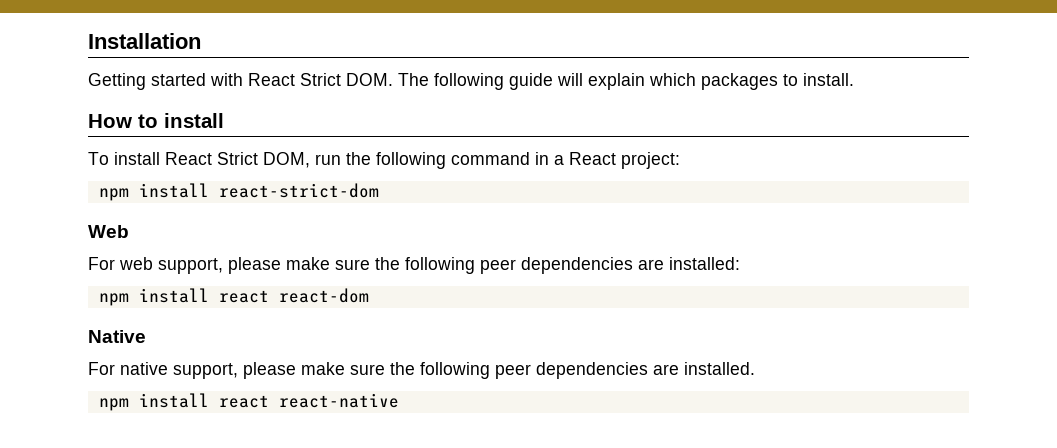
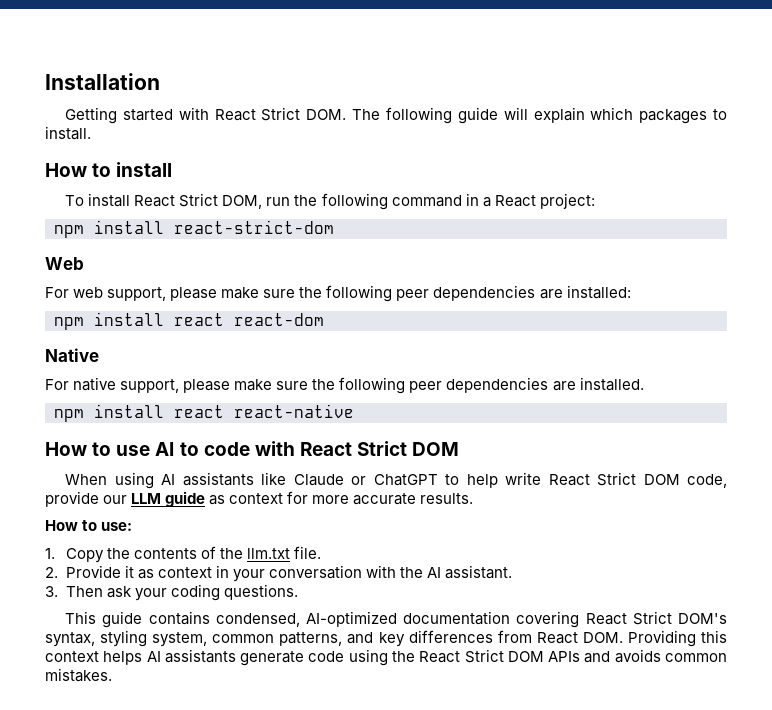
(399, 400) none -> [45,441,460,456] [65,472,728,489] [45,491,474,507] [45,520,133,531] [45,546,322,563] [45,565,513,582] [45,584,299,601] [65,611,728,628] [45,630,728,647] [45,649,728,666] [45,668,112,682] // How to use AI to code with React Strict DOM // When using AI assistants like Claude or ChatGPT to help write React Strict DOM code, provide our LLM guide as context for more accurate results. // How to use: // 1. Copy the contents of the llm.txt file. // 2. Provide it as context in your conversation with the AI assistant. // 3. Then ask your coding questions. // This guide contains condensed, AI-optimized documentation covering React Strict DOM's syntax, styling system, common patterns, and key differences from React DOM. Providing this context helps AI assistants generate code using the React Strict DOM APIs and avoids common mistakes.

